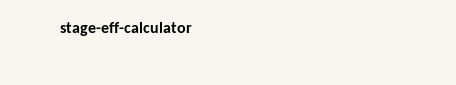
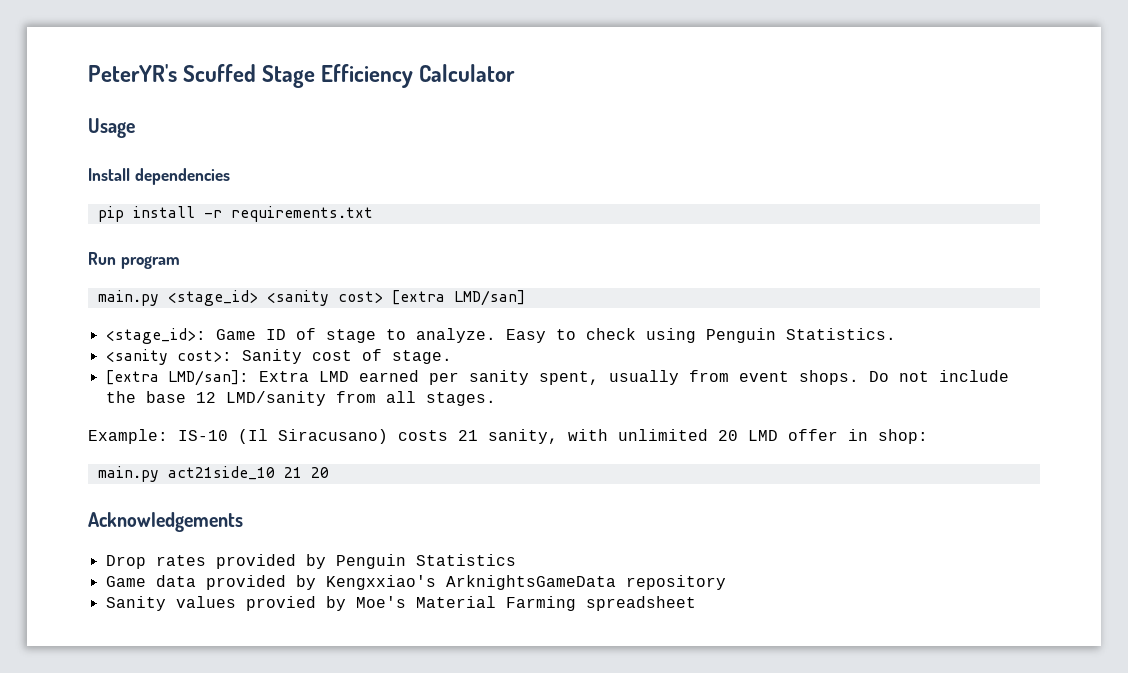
[60,22,192,36] stage-eff-calculator -> [88,64,516,88] [88,118,135,138] [88,168,230,185] [97,206,373,222] [88,252,180,269] [97,290,525,306] [105,328,896,344] [105,349,452,365] [105,370,1009,386] [105,391,496,406] [88,429,928,444] [97,466,329,482] [88,512,243,532] [105,554,516,569] [105,575,726,590] [105,596,696,611] PeterYR's Scuffed Stage Efficiency Calculator // Usage // Install dependencies // pip install -r requirements.txt // Run program // main.py <stage_id> <sanity cost> [extra LMD/san] // <stage_id>: Game ID of stage to analyze. Easy to check using Penguin Statistics. // <sanity cost>: Sanity cost of stage. // [extra LMD/san]: Extra LMD earned per sanity spent, usually from event shops. Do not include the base 12 LMD/sanity from all stages. // Example: IS-10 (Il Siracusano) costs 21 sanity, with unlimited 20 LMD offer in shop: // main.py act21side_10 21 20 // Acknowledgements // Drop rates provided by Penguin Statistics // Game data provided by Kengxxiao's ArknightsGameData repository // Sanity values provied by Moe's Material Farming spreadsheet

